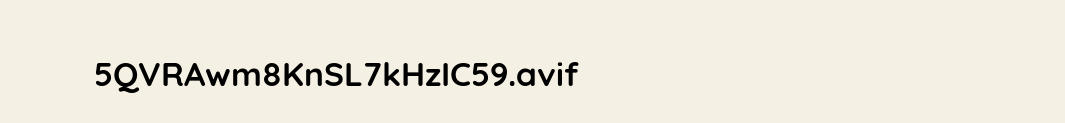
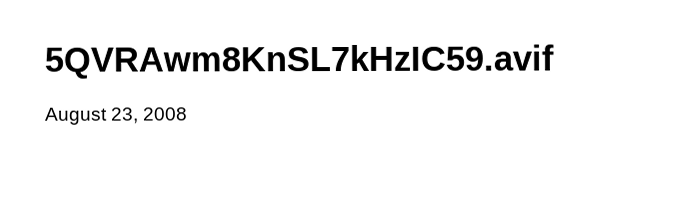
(579, 77) none -> [44,107,189,125] // August 23, 2008

